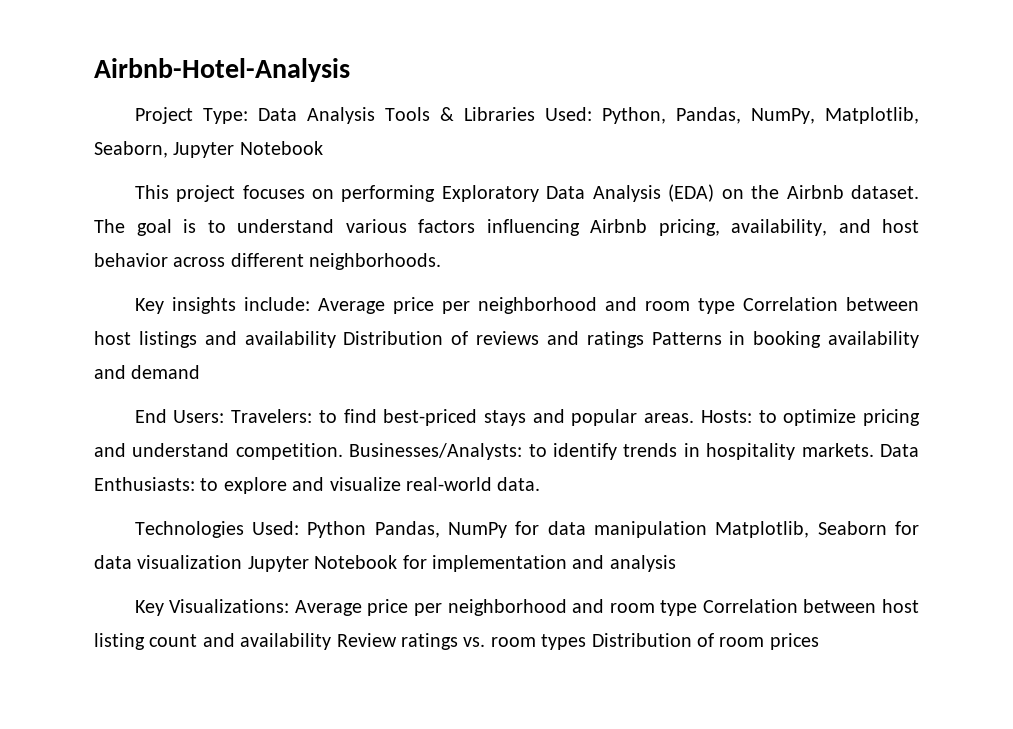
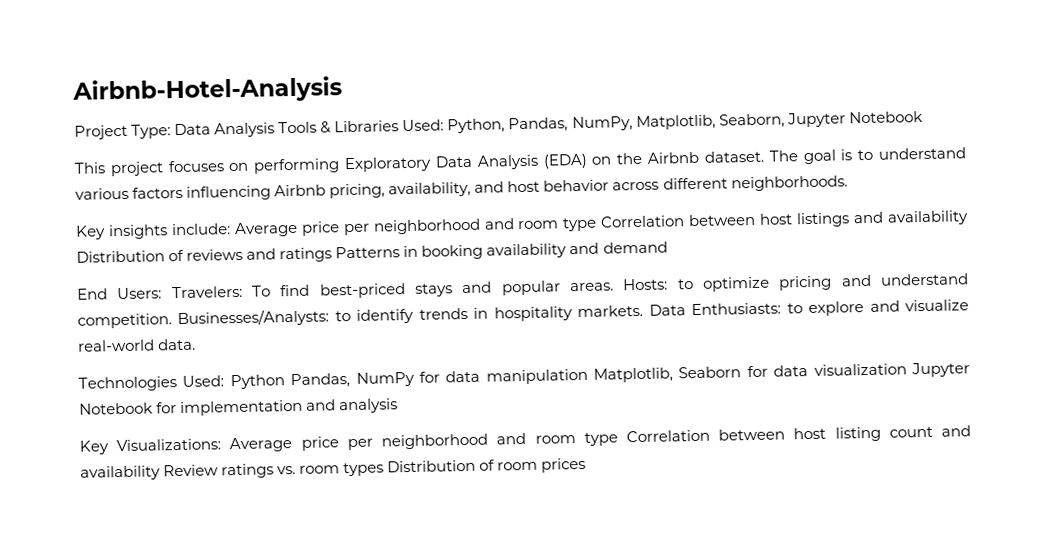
[318,410,337,423] to -> [252,285,271,297] To

